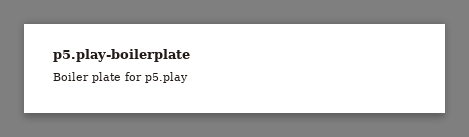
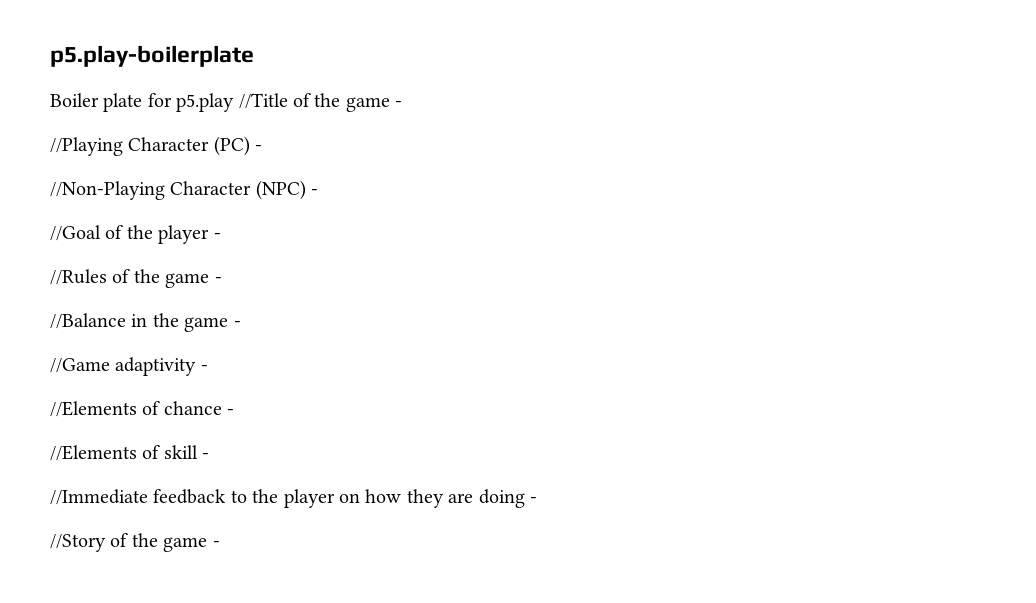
(188, 77) none -> [238,93,403,112] [50,136,263,156] [50,180,319,200] [50,225,221,244] [50,269,222,288] [50,313,241,332] [50,357,208,376] [50,401,235,417] [50,445,210,461] [50,489,537,508] [50,533,220,552] //Title of the game - // //Playing Character (PC) - // //Non-Playing Character (NPC) - // //Goal of the player - // //Rules of the game - // //Balance in the game - // //Game adaptivity - // //Elements of chance - // //Elements of skill - // //Immediate feedback to the player on how they are doing - // //Story of the game -

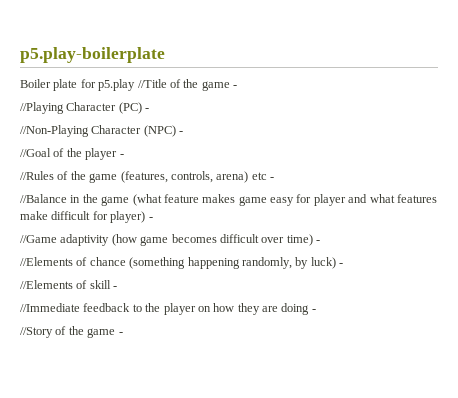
(210, 280) none -> [120,171,267,183] (features, controls, arena) etc
[233,321,241,327] [50,357,197,376] - // //Game adaptivity -> [132,194,437,206] [20,211,153,223] [20,234,313,246] (what feature makes game easy for player and what features make difficult for player) - // //Game adaptivity (how game becomes difficult over time)
(222, 408) none -> [129,257,336,269] (something happening randomly, by luck)

